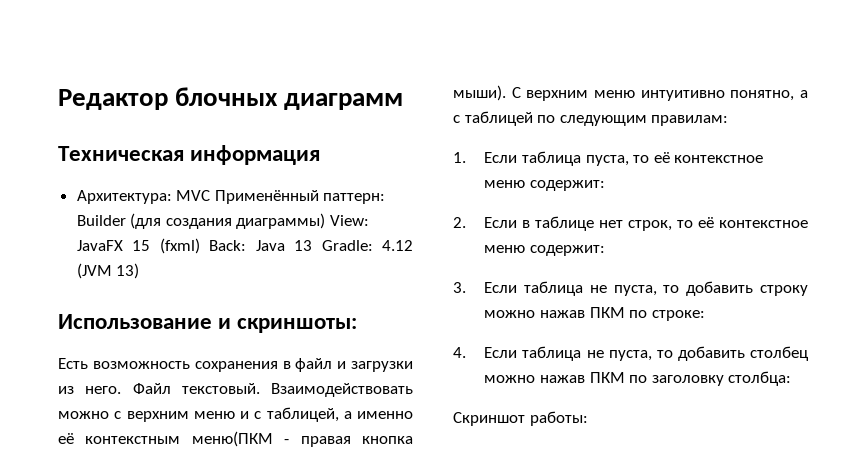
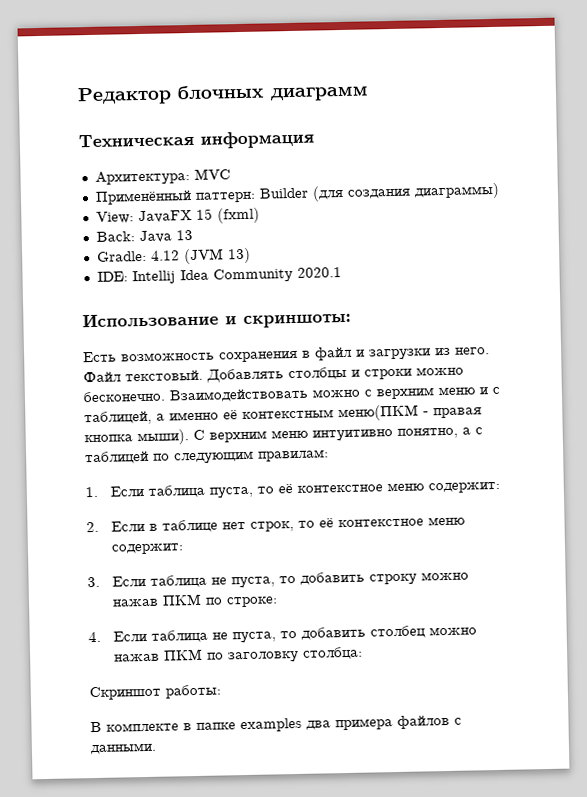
(211, 195) none -> (231, 174) //
(326, 221) none -> (500, 191) //
(200, 246) none -> (260, 215) //
(313, 245) none -> (193, 235) //
(140, 271) none -> [96,267,342,285] // IDE: Intellij Idea Community 2020.1
(260, 388) none -> [206,366,464,383] [83,390,166,403] Добавлять столбцы и строки можно бесконечно.
(588, 418) none -> [90,714,462,733] [90,742,157,755] // В комплекте в папке examples два примера файлов с данными.

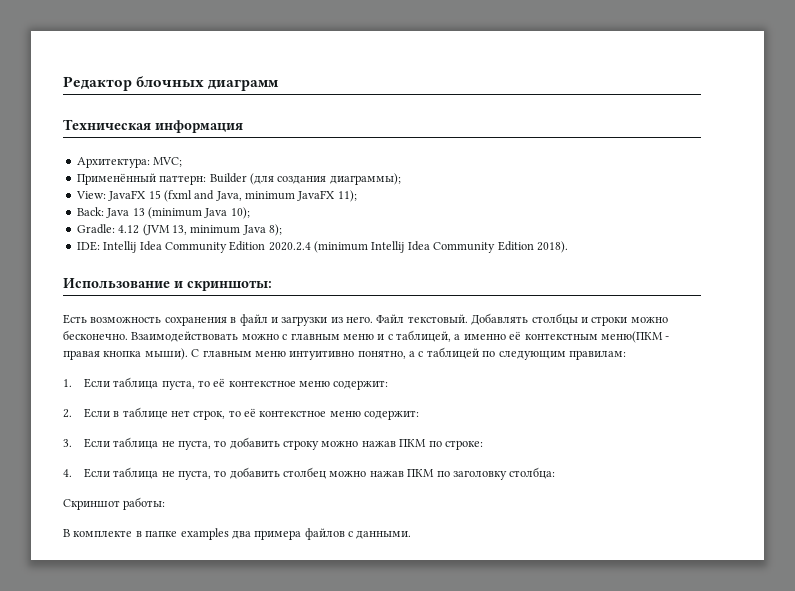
[193,168,231,180] MVC -> [153,157,183,167] MVC;
[413,182,500,200] диаграммы) -> [329,173,401,185] диаграммы);
[216,207,260,224] (fxml) -> [163,190,357,202] (fxml and Java, minimum JavaFX 11);
(193, 235) none -> [147,207,250,219] (minimum Java 10);
[226,247,251,264] 13) -> [171,224,282,236] 13, minimum Java 8);
[296,267,342,278] 2020.1 -> [229,241,568,253] Edition 2020.2.4 (minimum Intellij Idea Community Edition 2018).
[376,387,435,400] верхним -> [290,333,340,340] главным
[209,430,267,443] верхним -> [202,350,252,357] главным

